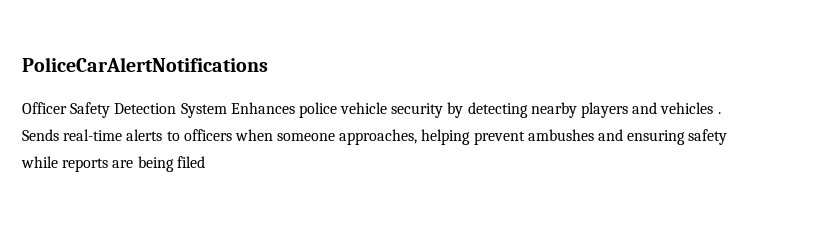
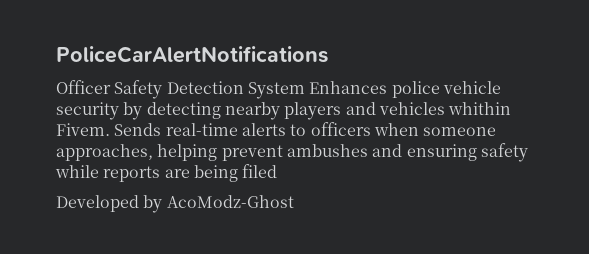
[717,112,721,114] . -> [448,102,512,115] [56,123,110,136] whithin Fivem.
(205, 162) none -> [56,195,294,213] // Developed by AcoModz-Ghost

